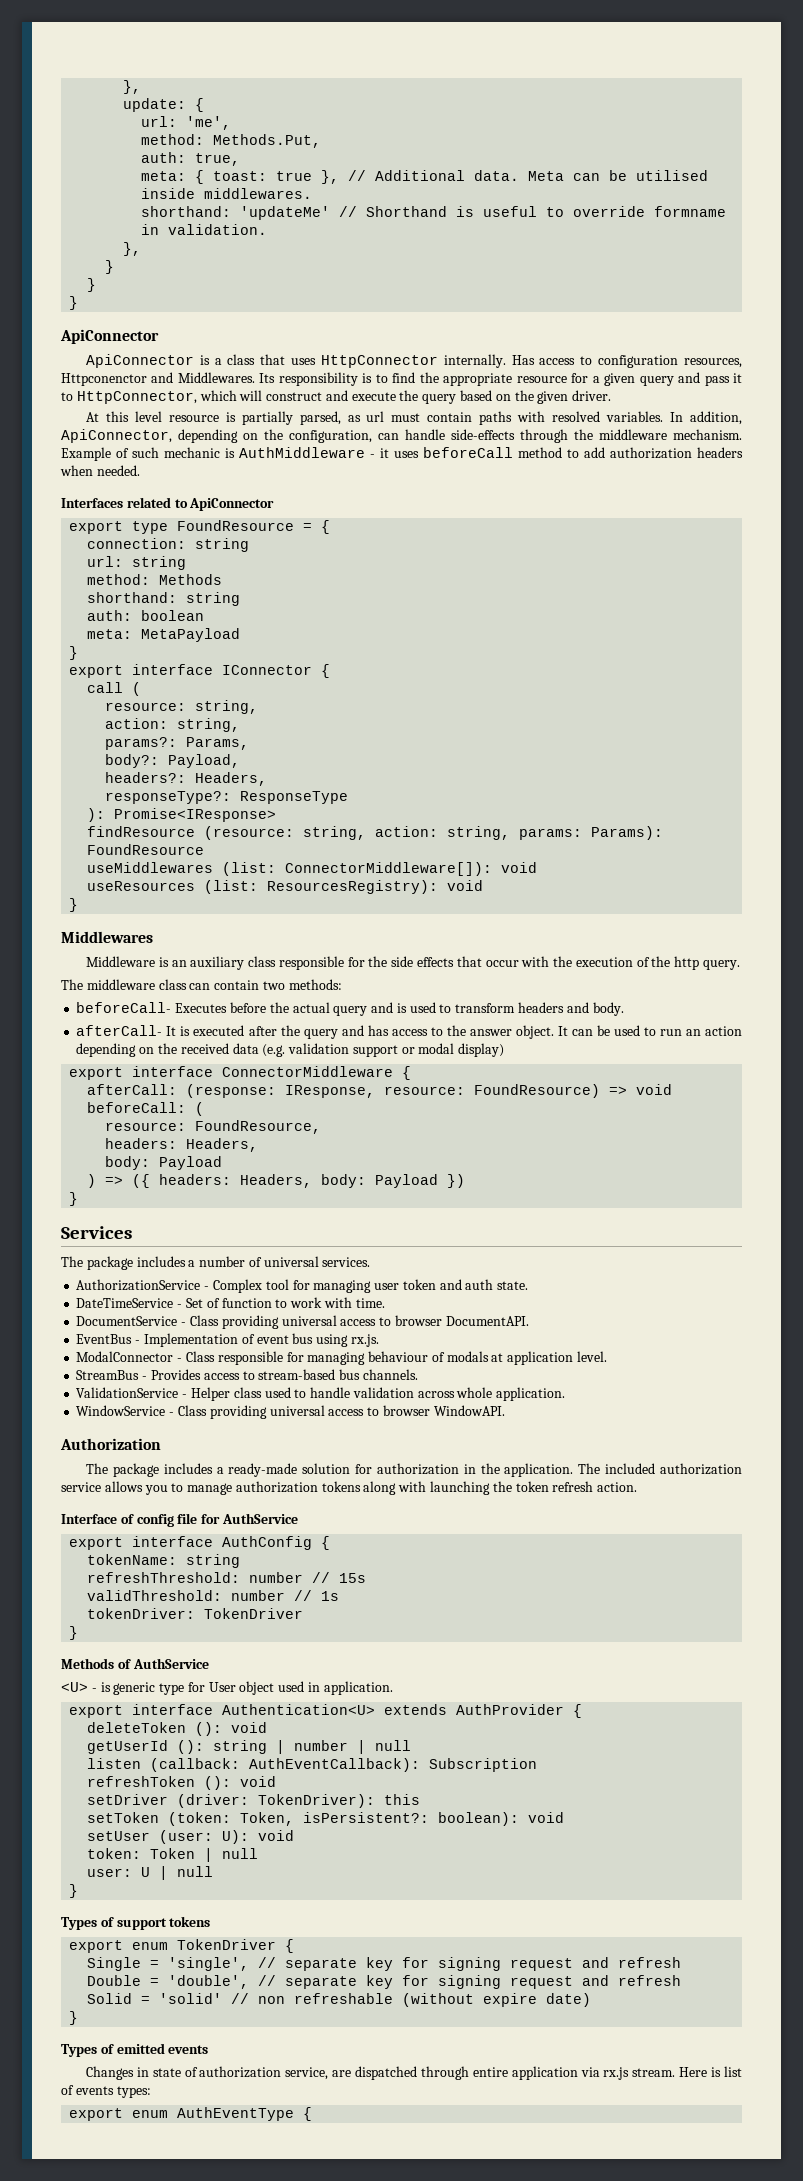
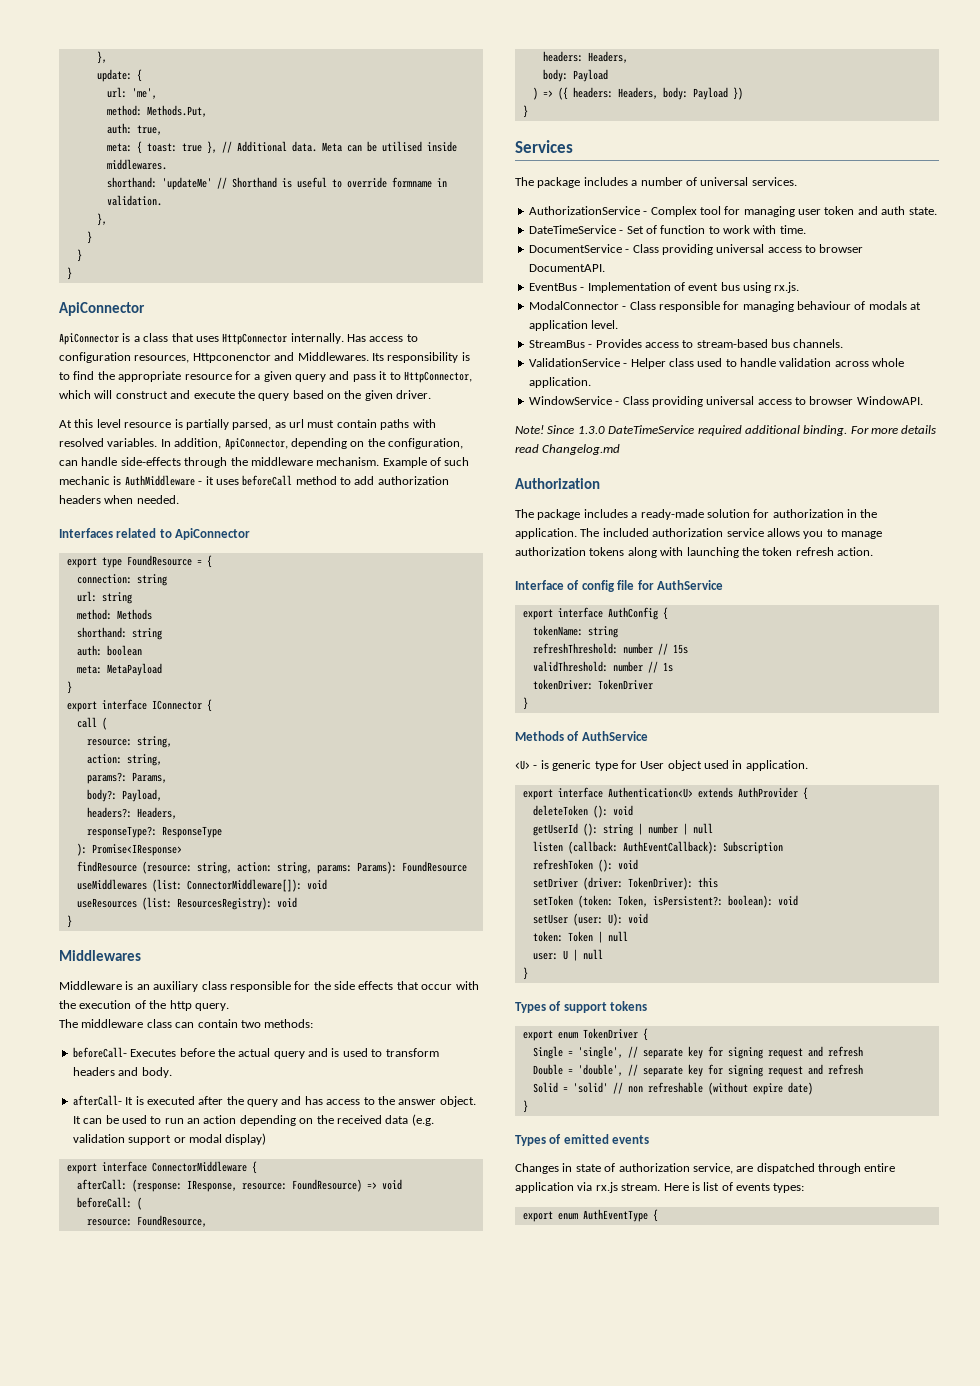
(505, 1410) none -> [515,425,937,436] [515,444,621,455] // Note! Since 1.3.0 DateTimeService required additional binding. For more details read Changelog.md

